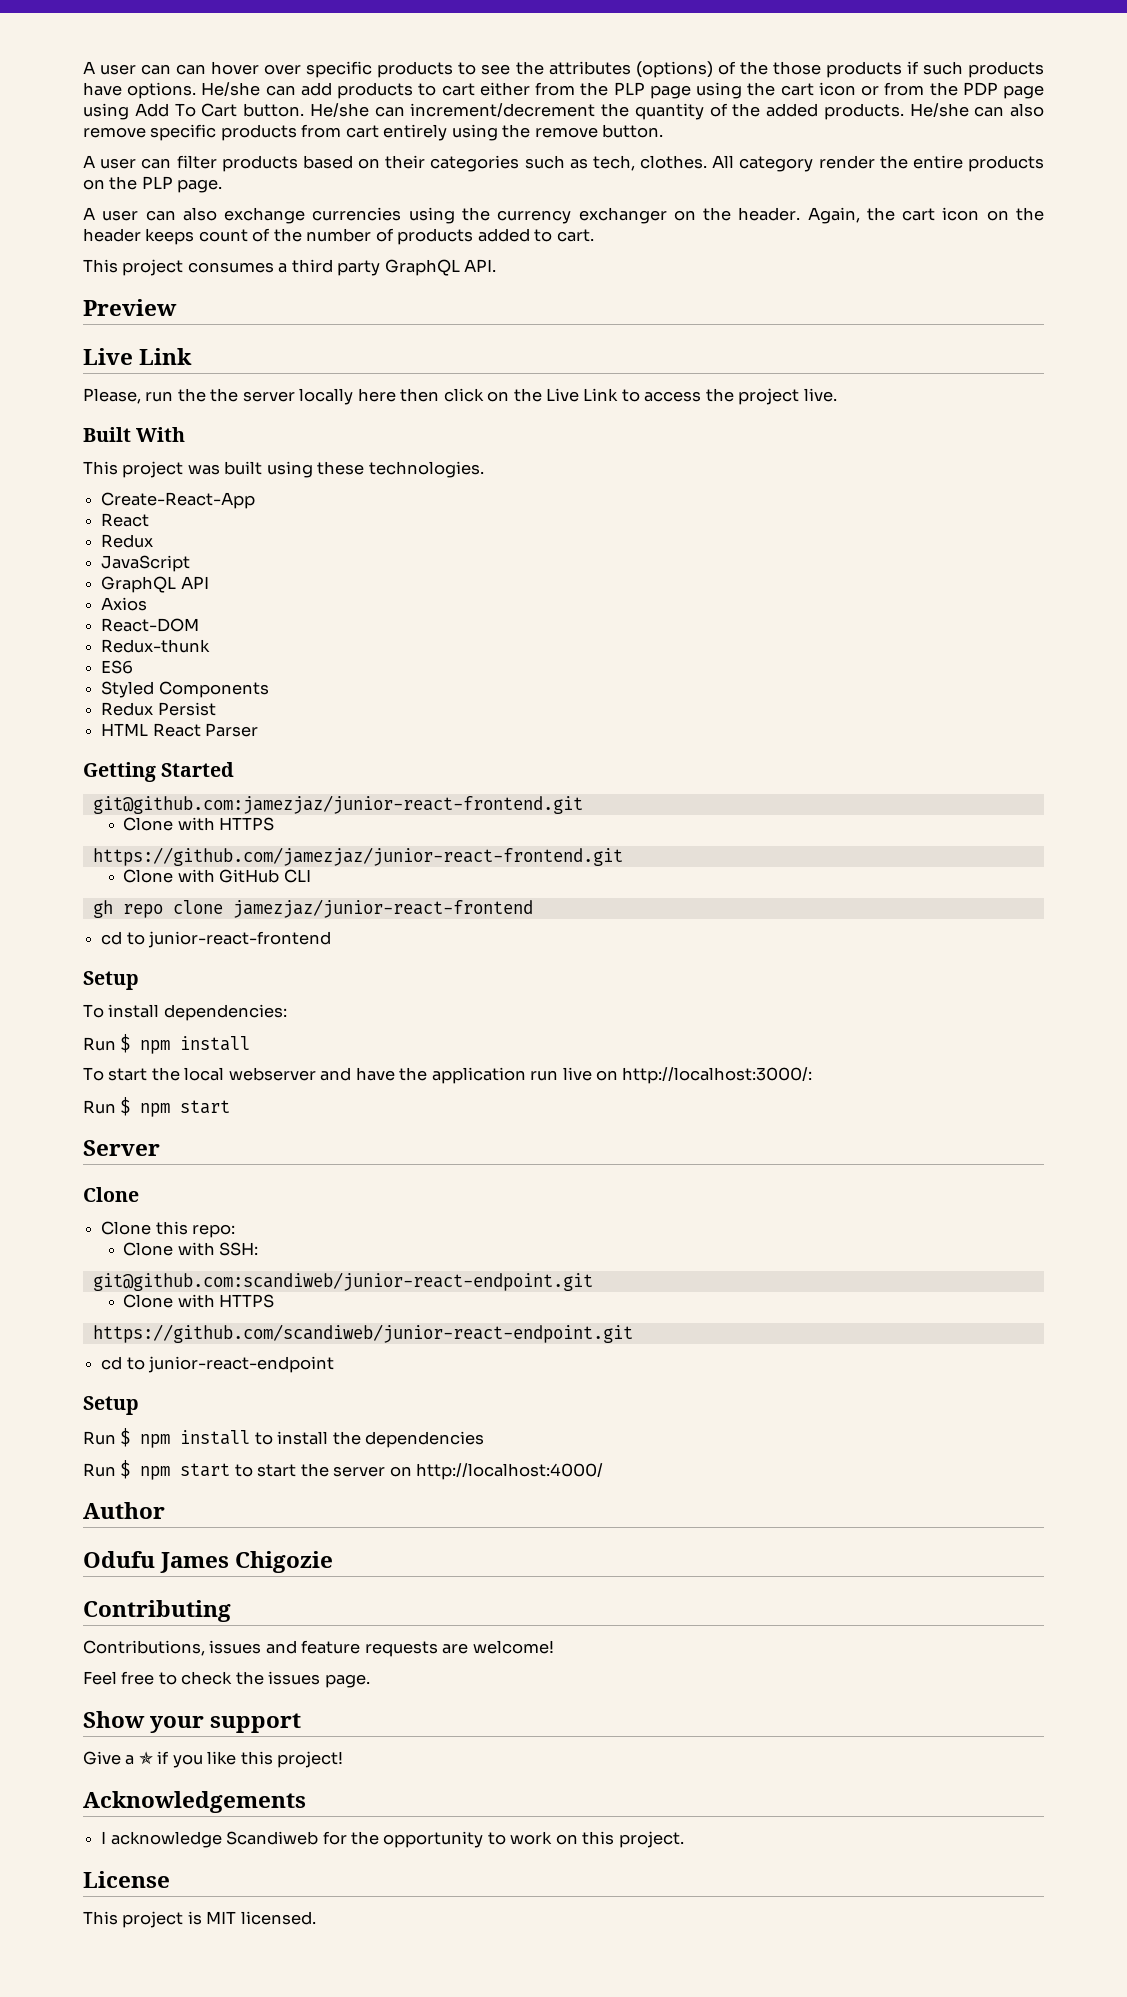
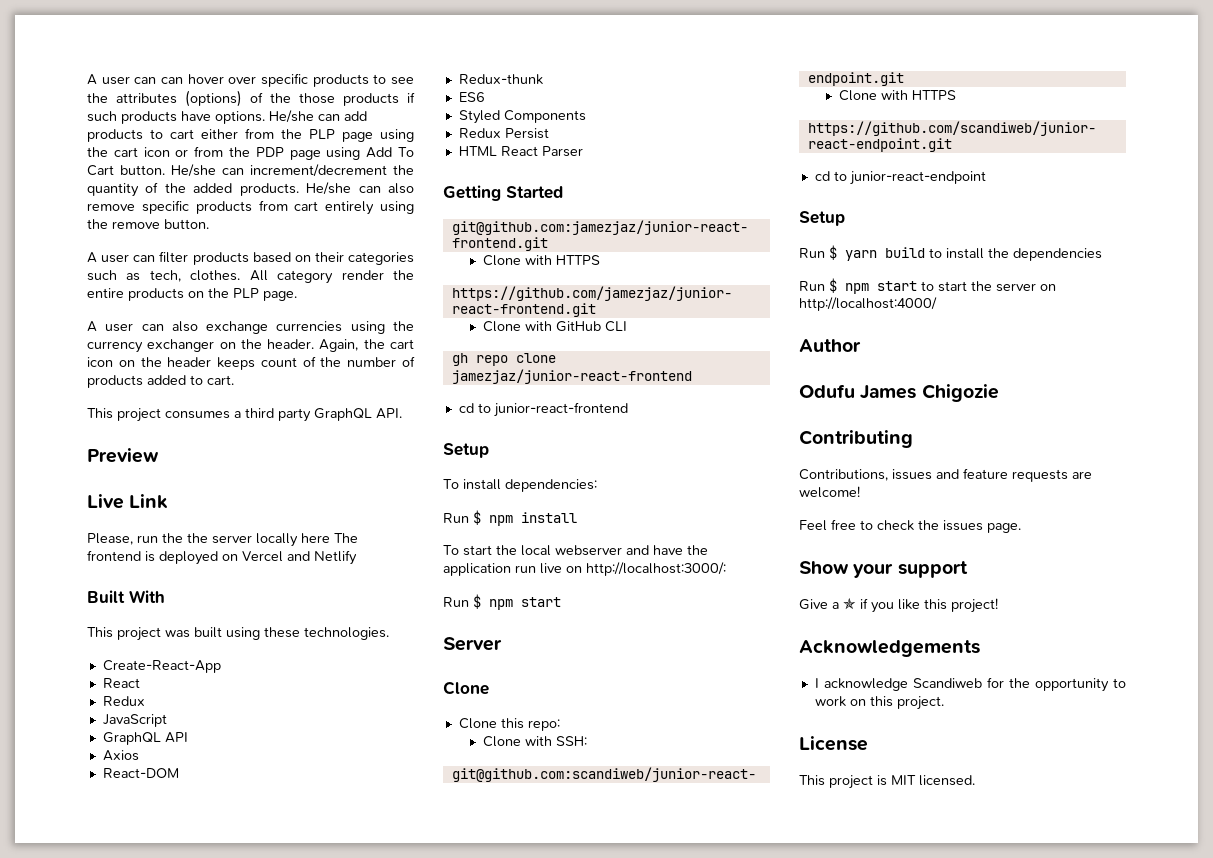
[400,388,837,405] then click on the Live Link to access the project live. -> [334,533,358,543] [87,550,357,565] The frontend is deployed on Vercel and Netlify
[140,1430,251,1448] npm install -> [845,247,925,261] yarn build

